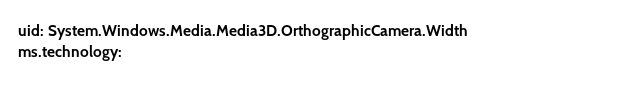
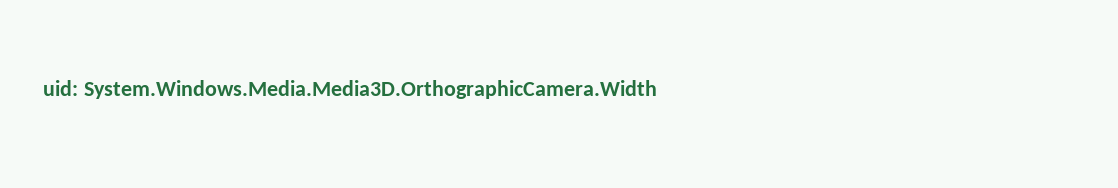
[18,45,122,61] ms.technology: -> (657, 89) none

